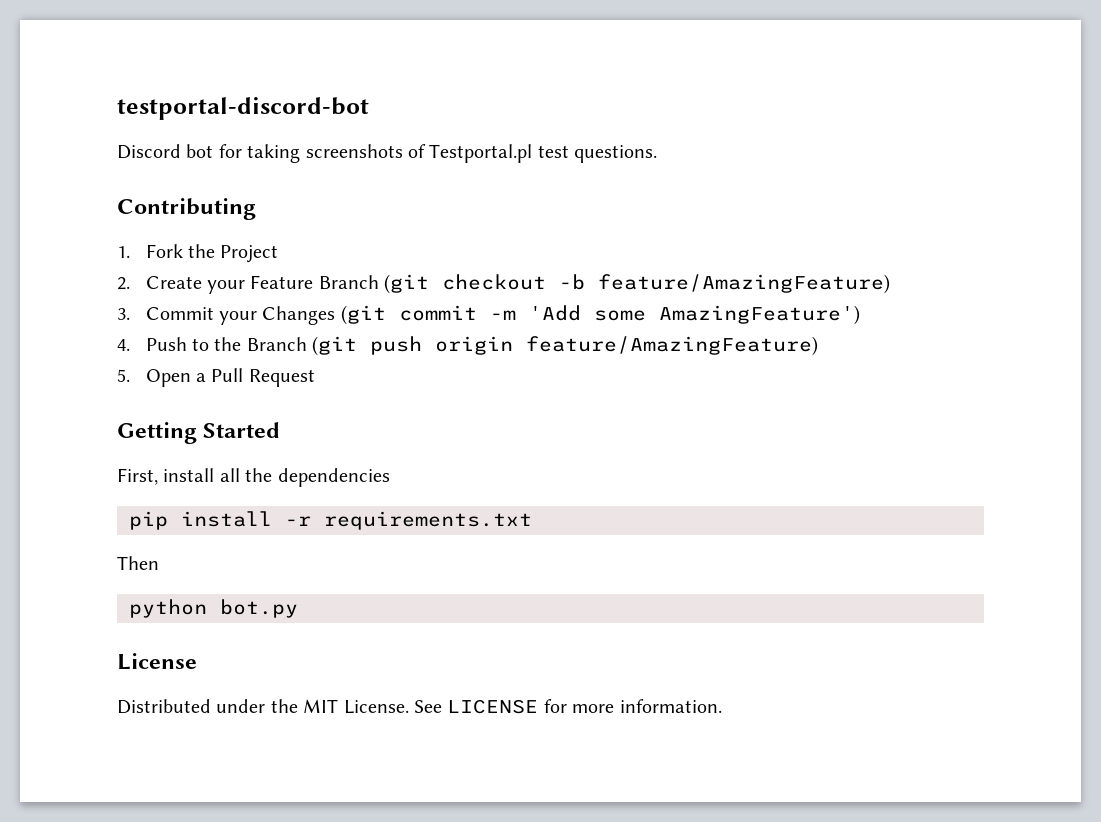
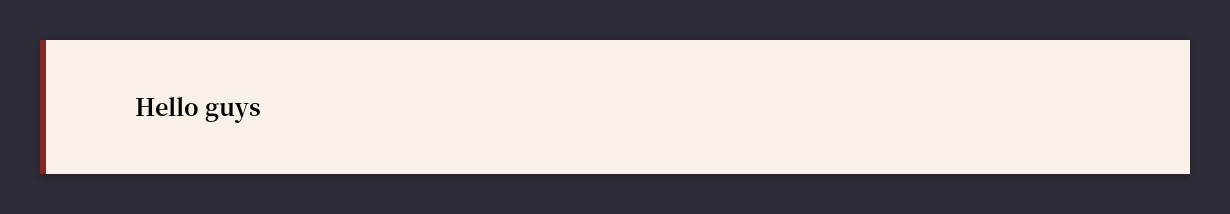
[117,97,369,120] [117,144,658,163] [117,198,256,220] [117,244,279,263] [117,274,891,294] [117,305,860,325] [117,336,819,356] [117,368,315,387] [117,422,281,444] [117,468,390,487] [129,511,532,530] [117,556,159,570] [129,599,298,618] [117,653,197,670] [117,699,722,714] testportal-discord-bot // Discord bot for taking screenshots of Testportal.pl test questions. // Contributing // 1. Fork the Project // 2. Create your Feature Branch (git checkout -b feature/AmazingFeature) // 3. Commit your Changes (git commit -m 'Add some AmazingFeature') // 4. Push to the Branch (git push origin feature/AmazingFeature) // 5. Open a Pull Request // Getting Started // First, install all the dependencies // pip install -r requirements.txt // Then // python bot.py // License // Distributed under the MIT License. See LICENSE for more information. -> [135,97,262,123] Hello guys

